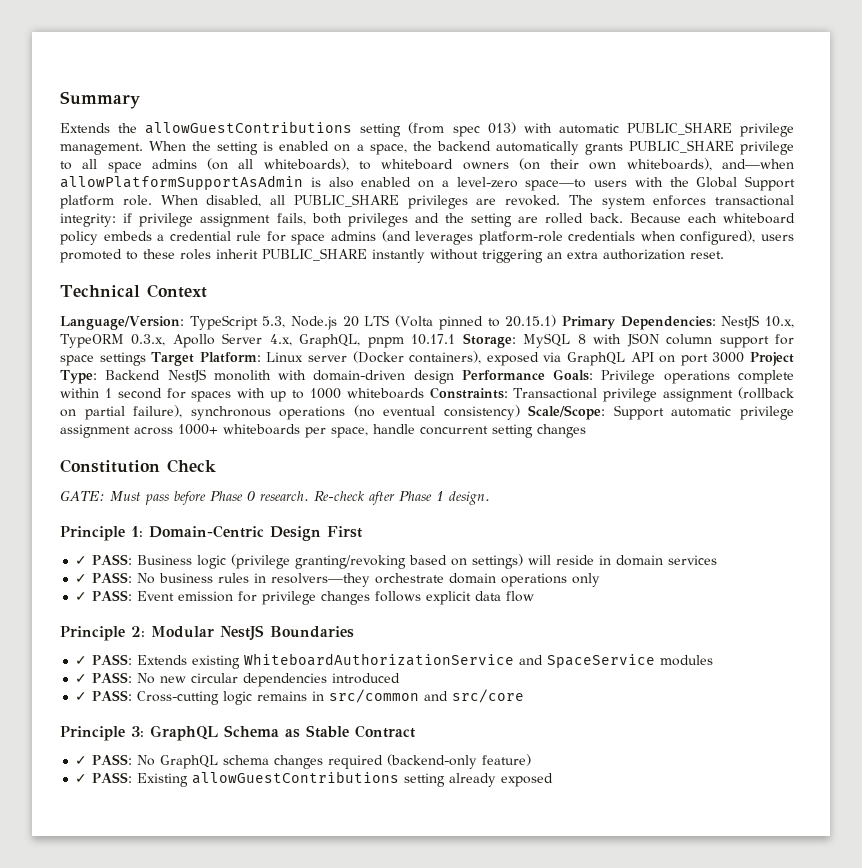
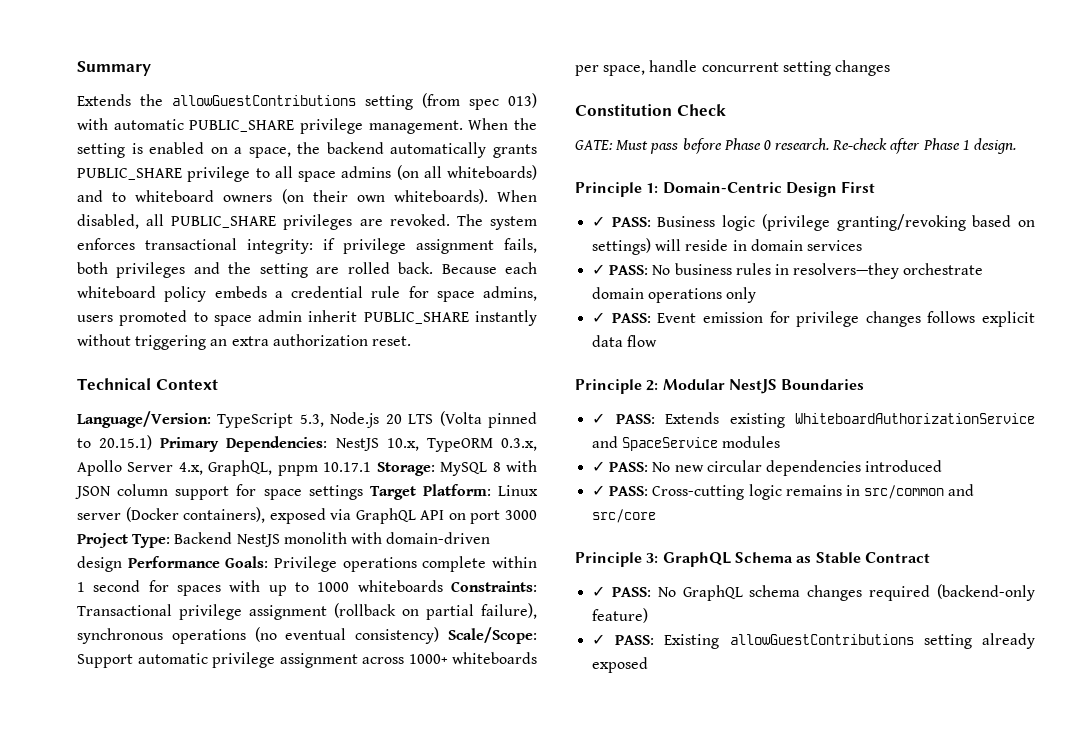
[263,158,349,171] whiteboards), -> [447,165,537,180] [77,190,103,202] whiteboards) and
[626,158,795,171] [60,175,795,191] [60,195,152,209] whiteboards), and—when allowPlatformSupportAsAdmin is also enabled on a level-zero space—to users with the Global Support platform role. -> [393,189,488,204] whiteboards).
[331,230,756,245] admins (and leverages platform-role credentials when configured), -> [483,286,537,301] admins,
[143,249,211,260] these roles -> [213,310,303,326] space admin

